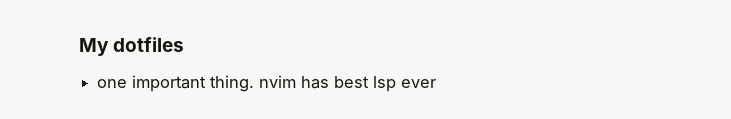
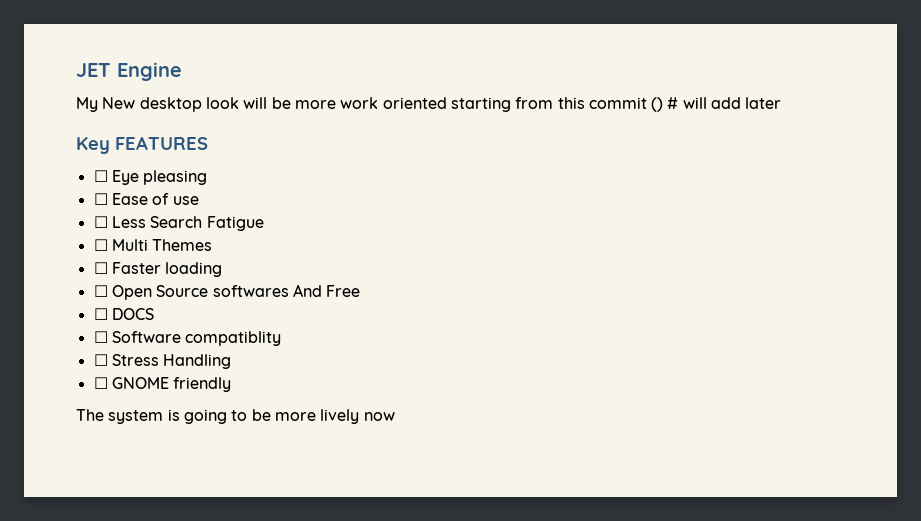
[79,37,185,56] [97,75,437,92] My dotfiles // one important thing. nvim has best lsp ever -> [76,62,182,81] [76,97,782,112] [76,136,208,154] [93,170,208,185] [93,193,199,205] [93,216,264,231] [93,239,213,251] [93,262,223,277] [93,284,361,300] [93,308,154,320] [93,331,282,346] [93,354,232,369] [93,377,232,392] [76,409,395,424] JET Engine // My New desktop look will be more work oriented starting from this commit () # will add later // Key FEATURES // ☐ Eye pleasing // ☐ Ease of use // ☐ Less Search Fatigue // ☐ Multi Themes // ☐ Faster loading // ☐ Open Source softwares And Free // ☐ DOCS // ☐ Software compatiblity // ☐ Stress Handling // ☐ GNOME friendly // The system is going to be more lively now

